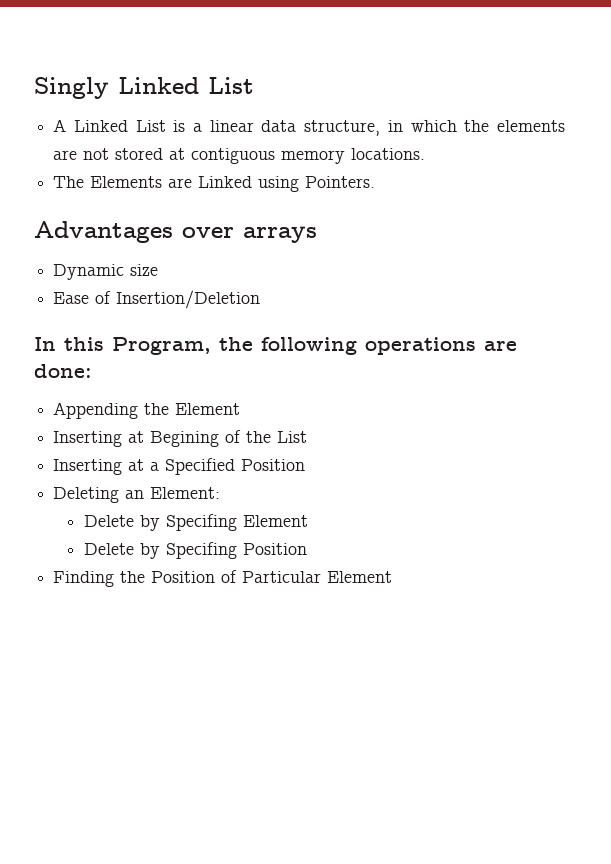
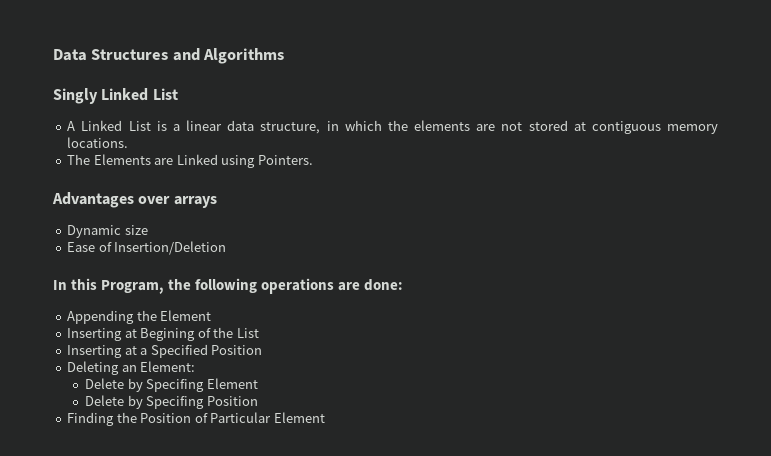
(34, 88) none -> [53,48,285,64] Data Structures and Algorithms //

